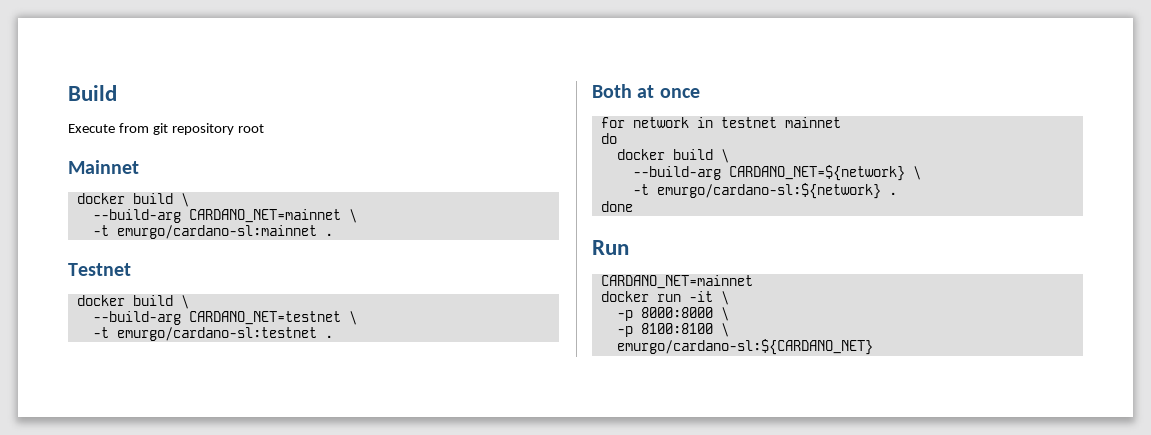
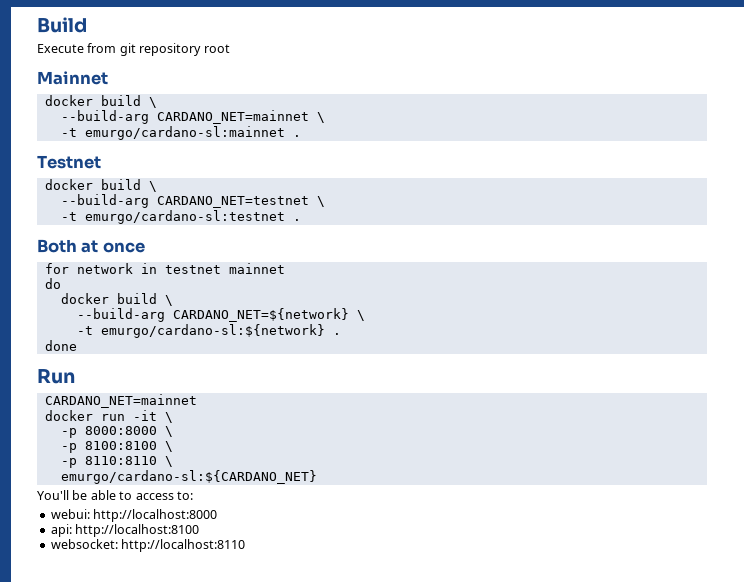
[616,339,873,355] emurgo/cardano-sl:${CARDANO_NET} -> [60,456,173,468] [60,470,317,484] [37,490,193,500] [50,509,218,522] [50,524,200,537] [50,539,246,552] -p 8110:8110 \ // emurgo/cardano-sl:${CARDANO_NET} // You'll be able to access to: // webui: http://localhost:8000 // api: http://localhost:8100 // websocket: http://localhost:8110

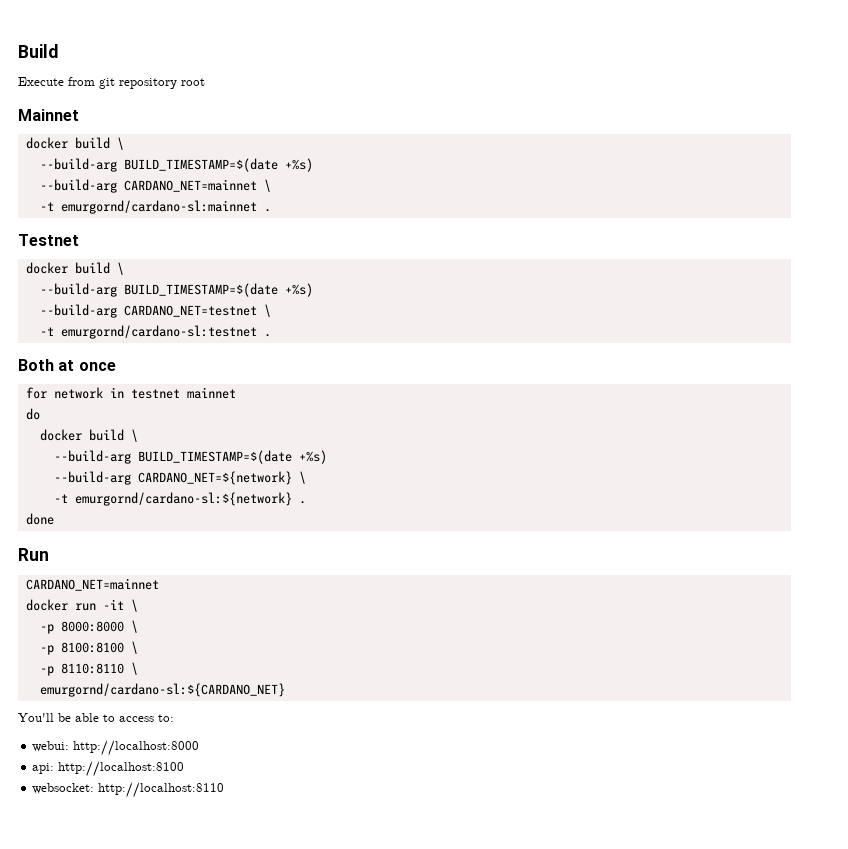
(157, 102) none -> [39,158,313,172] // --build-arg BUILD_TIMESTAMP=$(date +%s)
[84,126,285,140] emurgo/cardano-sl:mainnet -> [60,200,257,214] emurgornd/cardano-sl:mainnet
(157, 186) none -> [39,283,313,297] // --build-arg BUILD_TIMESTAMP=$(date +%s)
[84,210,285,224] emurgo/cardano-sl:testnet -> [60,325,257,339] emurgornd/cardano-sl:testnet
(173, 300) none -> [53,450,327,464] // --build-arg BUILD_TIMESTAMP=$(date +%s)
[100,324,325,338] emurgo/cardano-sl:${network} -> [74,492,292,506] emurgornd/cardano-sl:${network}
[60,470,317,484] emurgo/cardano-sl:${CARDANO_NET} -> [39,683,285,697] emurgornd/cardano-sl:${CARDANO_NET}

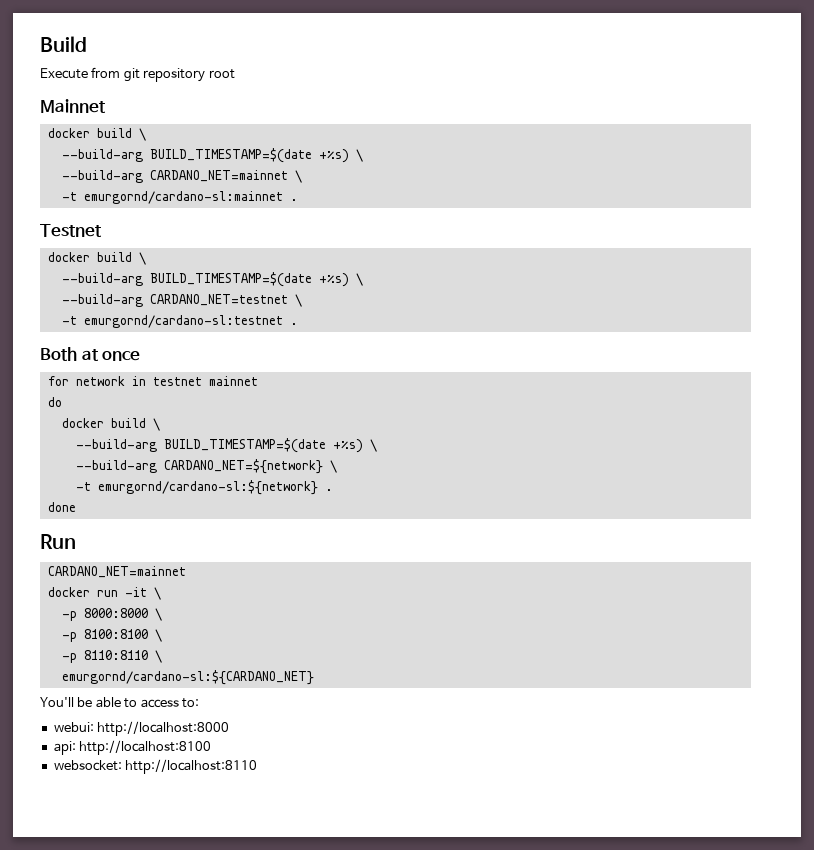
(313, 165) none -> [355,149,363,162] \
(313, 290) none -> [355,273,363,286] \
(327, 457) none -> [369,439,377,452] \

